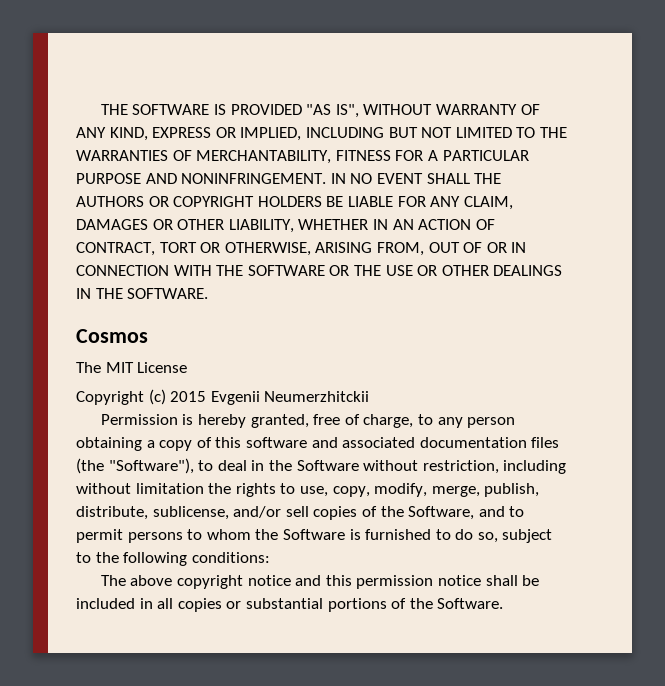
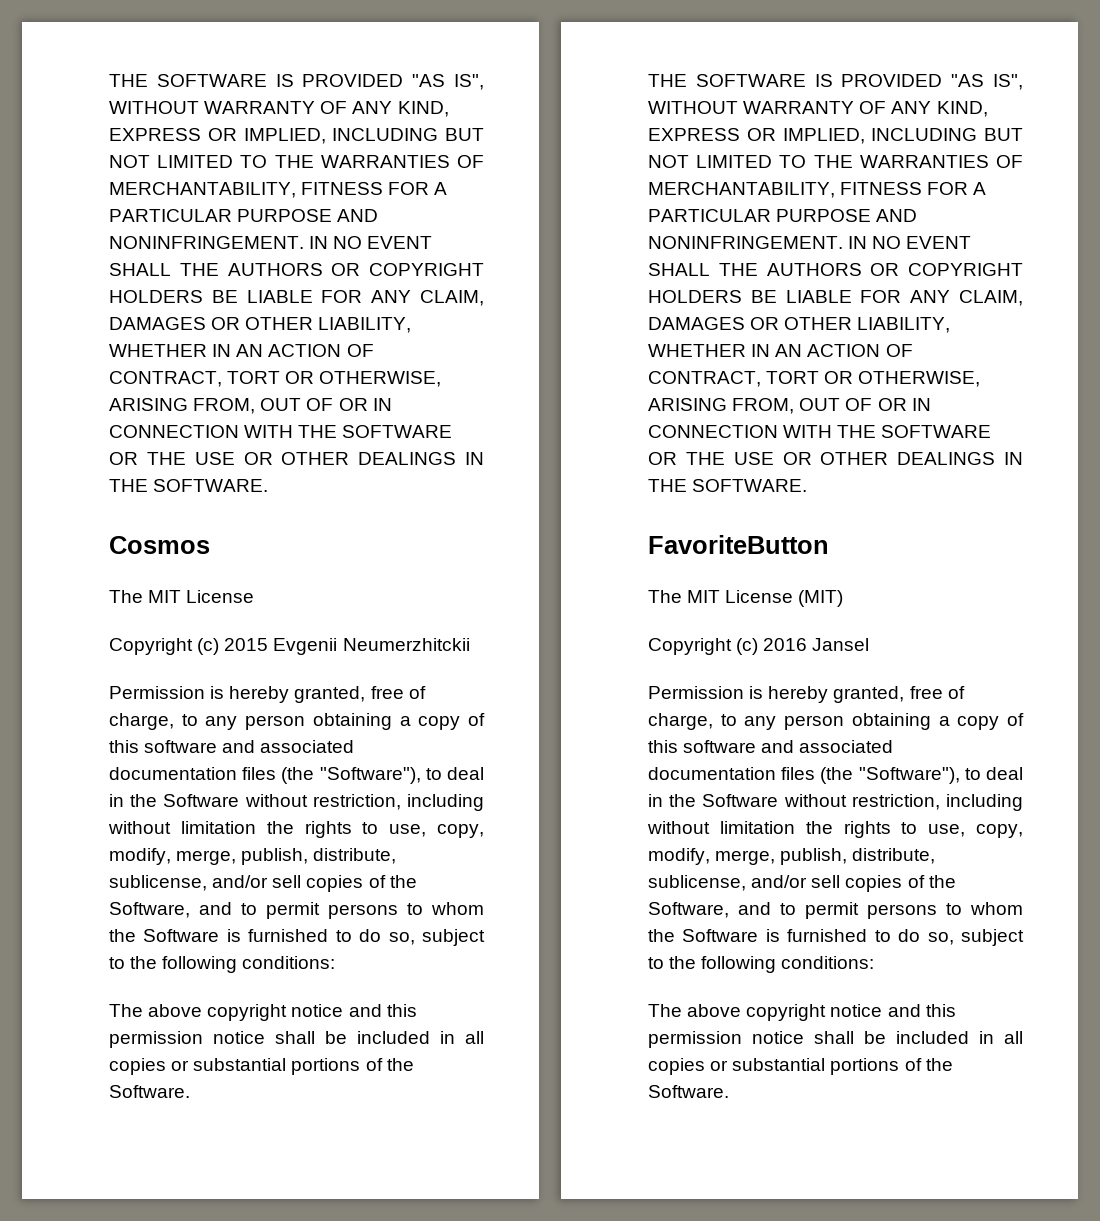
(504, 603) none -> [648,74,1023,90] [648,101,988,117] [648,128,1023,144] [648,155,1023,168] [648,182,987,198] [648,209,918,222] [648,236,972,249] [648,263,1023,276] [648,290,1023,306] [648,317,951,333] [648,344,913,357] [648,371,981,387] [648,398,931,414] [648,425,992,438] [648,452,1023,465] [648,479,808,492] [648,535,829,554] [648,590,844,607] [648,638,870,655] [648,686,965,703] [648,713,1024,730] [648,740,894,753] [648,767,1023,784] [648,794,1023,811] [647,821,1023,838] [648,848,936,865] [648,875,956,892] [648,902,1023,919] [648,929,1024,946] [648,956,875,973] [648,1004,956,1021] [648,1031,1023,1048] [648,1058,953,1075] [648,1085,729,1098] // THE SOFTWARE IS PROVIDED "AS IS", WITHOUT WARRANTY OF ANY KIND, EXPRESS OR IMPLIED, INCLUDING BUT NOT LIMITED TO THE WARRANTIES OF MERCHANTABILITY, FITNESS FOR A PARTICULAR PURPOSE AND NONINFRINGEMENT. IN NO EVENT SHALL THE AUTHORS OR COPYRIGHT HOLDERS BE LIABLE FOR ANY CLAIM, DAMAGES OR OTHER LIABILITY, WHETHER IN AN ACTION OF CONTRACT, TORT OR OTHERWISE, ARISING FROM, OUT OF OR IN CONNECTION WITH THE SOFTWARE OR THE USE OR OTHER DEALINGS IN THE SOFTWARE. // FavoriteButton // The MIT License (MIT) // Copyright (c) 2016 Jansel // Permission is hereby granted, free of charge, to any person obtaining a copy of this software and associated documentation files (the "Software"), to deal in the Software without restriction, including without limitation the rights to use, copy, modify, merge, publish, distribute, sublicense, and/or sell copies of the Software, and to permit persons to whom the Software is furnished to do so, subject to the following conditions: // The above copyright notice and this permission notice shall be included in all copies or substantial portions of the Software.

